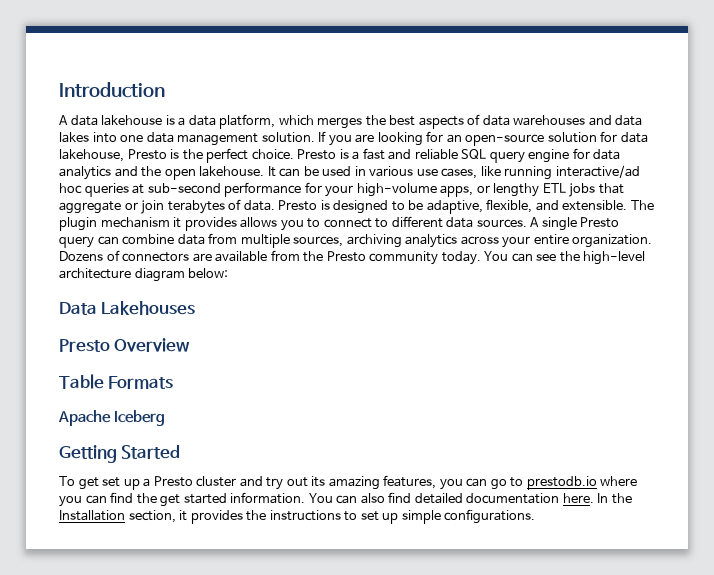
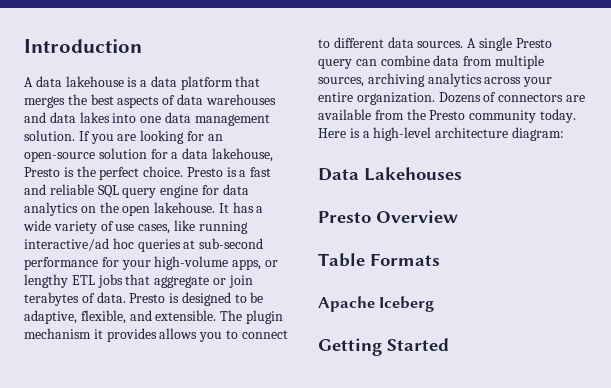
[219,114,314,129] platform, which -> [180,76,261,90] platform that
(618, 136) none -> [171,152,179,159] a
[114,166,138,177] and -> [80,206,96,213] on
[279,166,414,177] can be used in various -> [232,202,264,213] [23,220,114,234] has a wide variety of
[484,251,646,265] [59,268,229,282] You can see the high-level architecture diagram below: -> [318,127,564,141] Here is a high-level architecture diagram:
[59,475,638,490] [59,492,632,507] [59,509,536,524] // To get set up a Presto cluster and try out its amazing features, you can go to prestodb.io where you can find the get started information. You can also find detailed documentation here. In the Installation section, it provides the instructions to set up simple configurations. -> (449, 344) none

